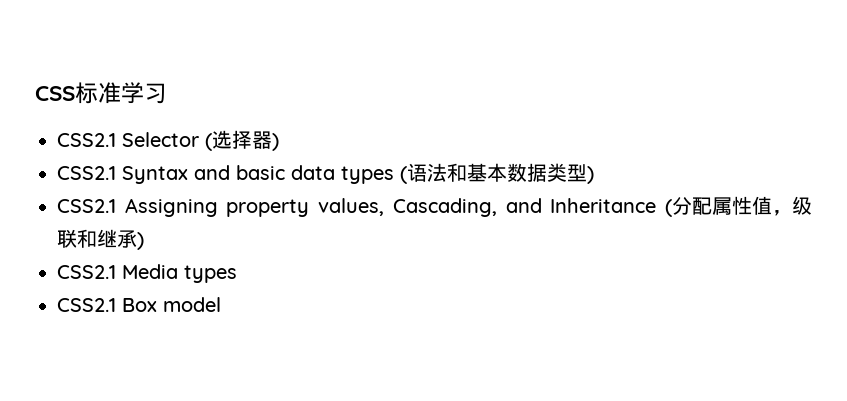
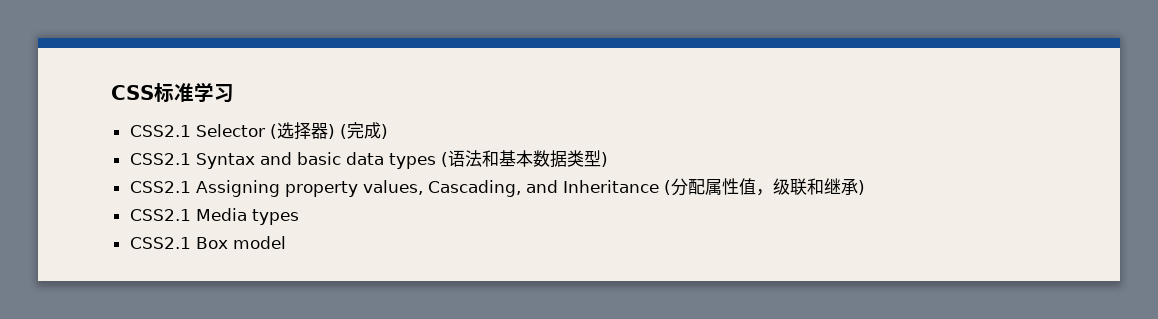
(279, 142) none -> [339,122,388,139] (完成)

